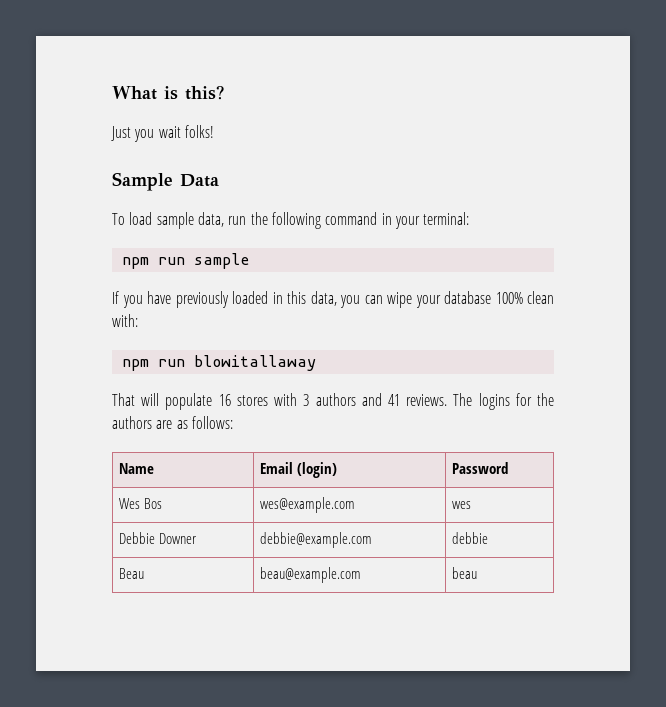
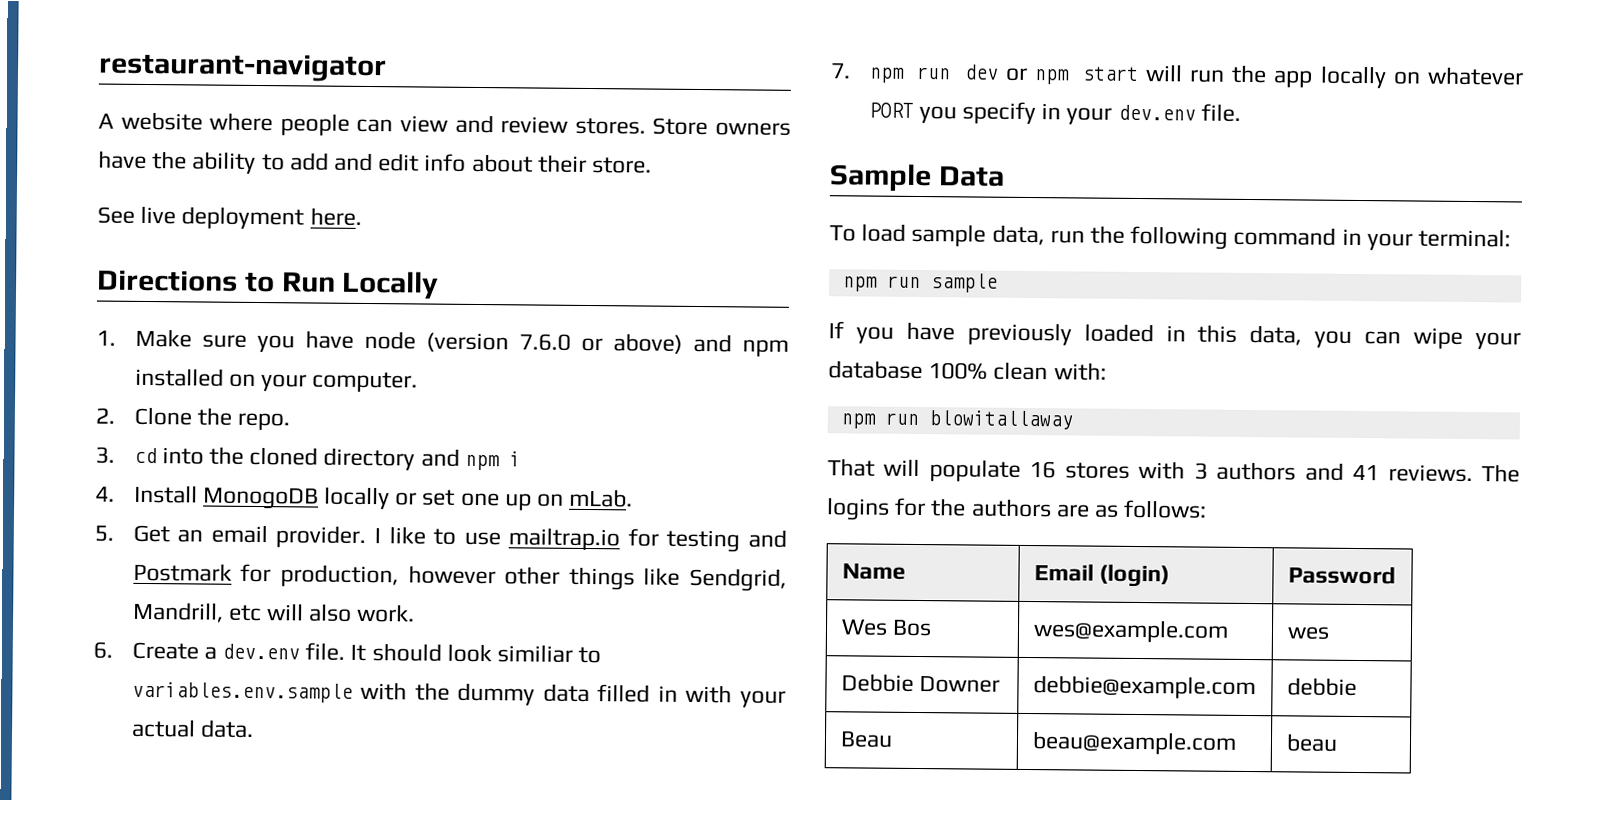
[112,85,224,100] [111,125,214,142] What is this? // Just you wait folks! -> [98,52,387,83] [98,111,792,136] [98,150,653,174] [97,205,362,230] [97,269,440,300] [96,328,789,357] [134,367,419,393] [95,406,291,431] [95,446,521,471] [95,484,634,511] [94,524,787,553] [132,562,787,592] [132,601,416,623] [93,641,602,664] [131,681,786,708] [130,718,254,738] [830,63,1524,89] [868,101,1241,125] restaurant-navigator // A website where people can view and review stores. Store owners have the ability to add and edit info about their store. // See live deployment here. // Directions to Run Locally // 1. Make sure you have node (version 7.6.0 or above) and npm installed on your computer. // 2. Clone the repo. // 3. cd into the cloned directory and npm i // 4. Install MonogoDB locally or set one up on mLab. // 5. Get an email provider. I like to use mailtrap.io for testing and Postmark for production, however other things like Sendgrid, Mandrill, etc will also work. // 6. Create a dev.env file. It should look similiar to variables.env.sample with the dummy data filled in with your actual data. // 7. npm run dev or npm start will run the app locally on whatever PORT you specify in your dev.env file.

